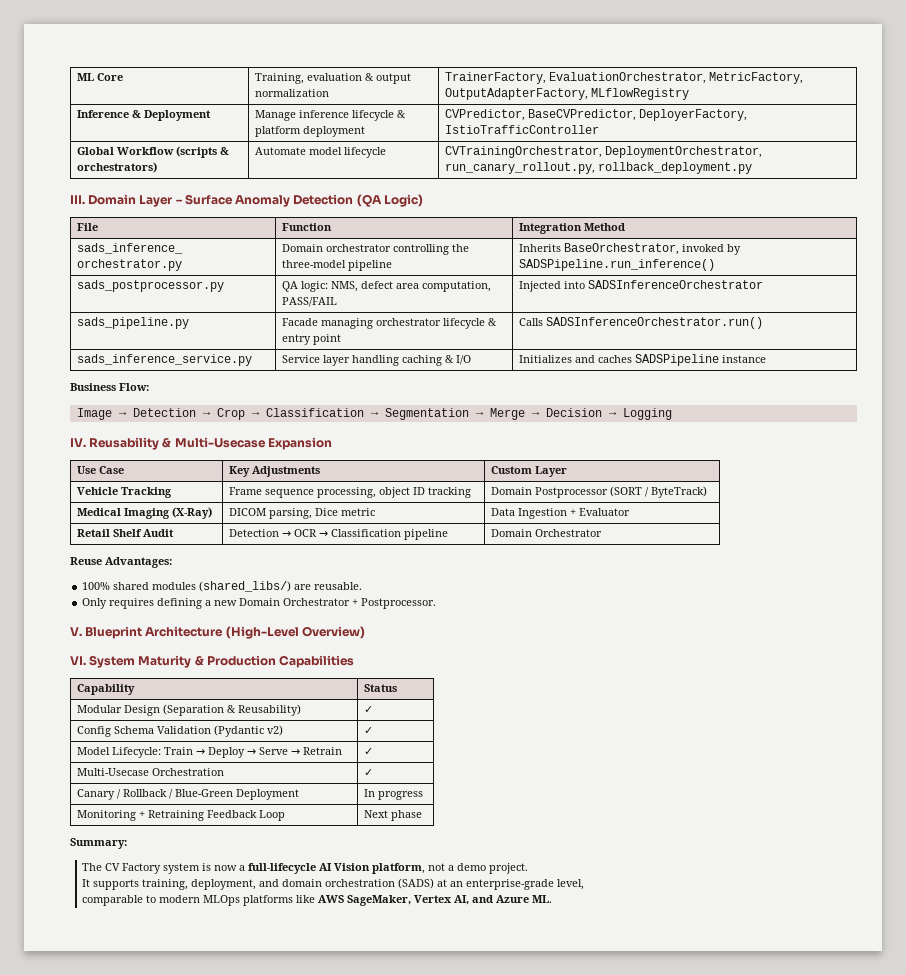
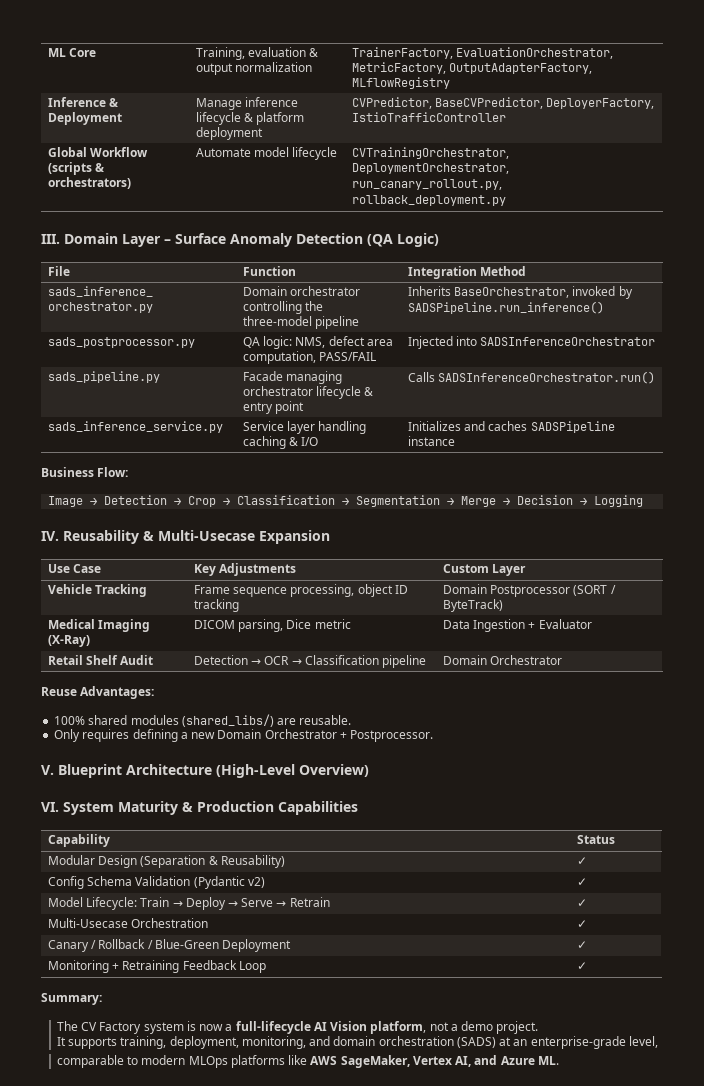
[364,789,424,800] In progress -> [576,941,587,949] ✓
[364,810,423,821] Next phase -> [576,962,587,970] ✓
(257, 884) none -> [241,1036,306,1049] monitoring,

